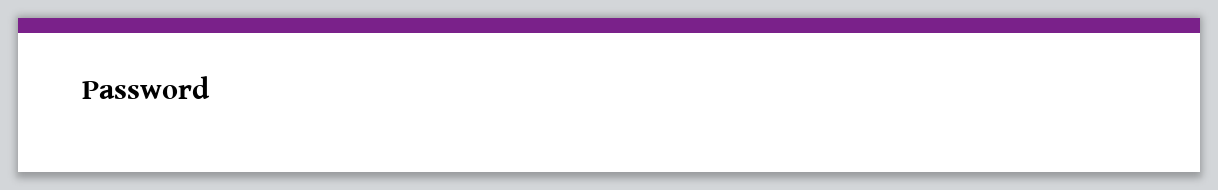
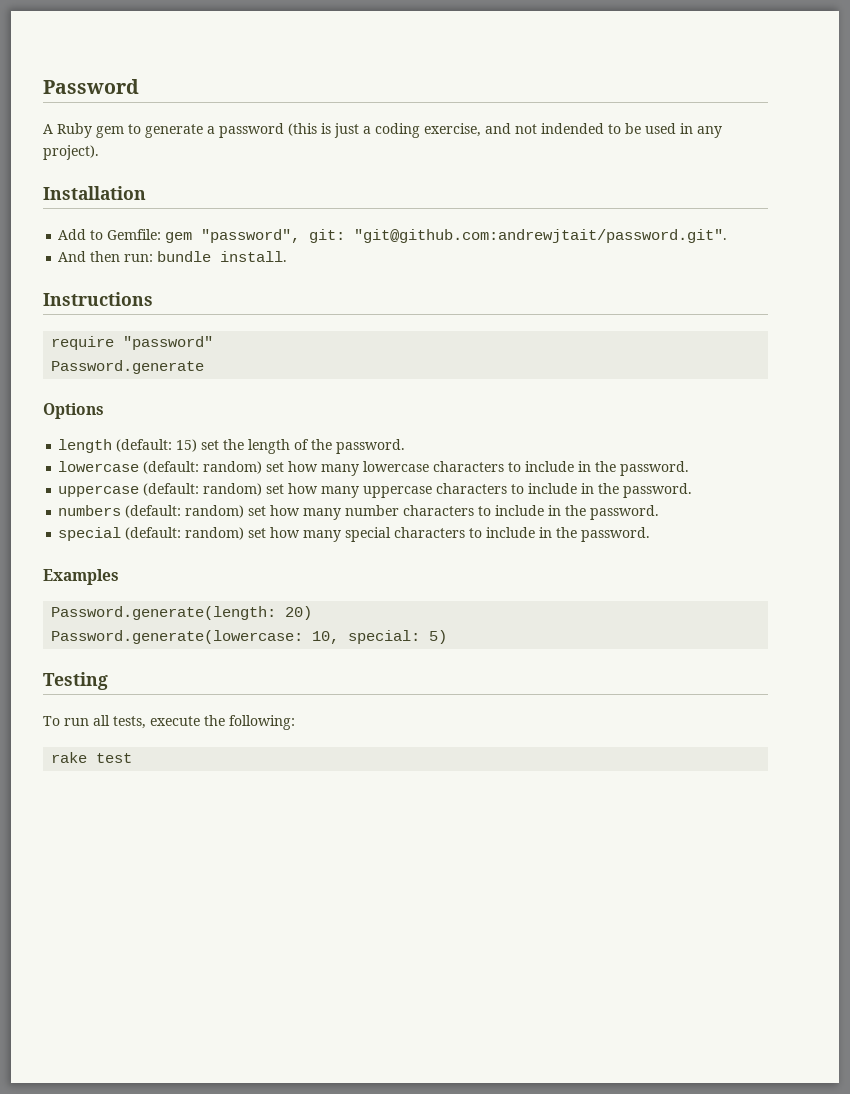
(210, 87) none -> [43,123,722,138] [43,145,99,160] [43,186,146,200] [58,229,728,243] [58,251,288,262] [43,292,153,306] [51,336,214,350] [51,360,205,374] [43,403,104,419] [58,439,406,454] [58,461,690,476] [58,483,693,498] [58,505,660,520] [58,527,651,542] [43,569,119,585] [51,606,313,620] [51,630,448,644] [43,672,108,690] [43,715,295,730] [51,752,133,763] // A Ruby gem to generate a password (this is just a coding exercise, and not indended to be used in any project). // Installation // Add to Gemfile: gem "password", git: "git@github.com:andrewjtait/password.git". // And then run: bundle install. // Instructions // require "password" // Password.generate // Options // length (default: 15) set the length of the password. // lowercase (default: random) set how many lowercase characters to include in the password. // uppercase (default: random) set how many uppercase characters to include in the password. // numbers (default: random) set how many number characters to include in the password. // special (default: random) set how many special characters to include in the password. // Examples // Password.generate(length: 20) // Password.generate(lowercase: 10, special: 5) // Testing // To run all tests, execute the following: // rake test

